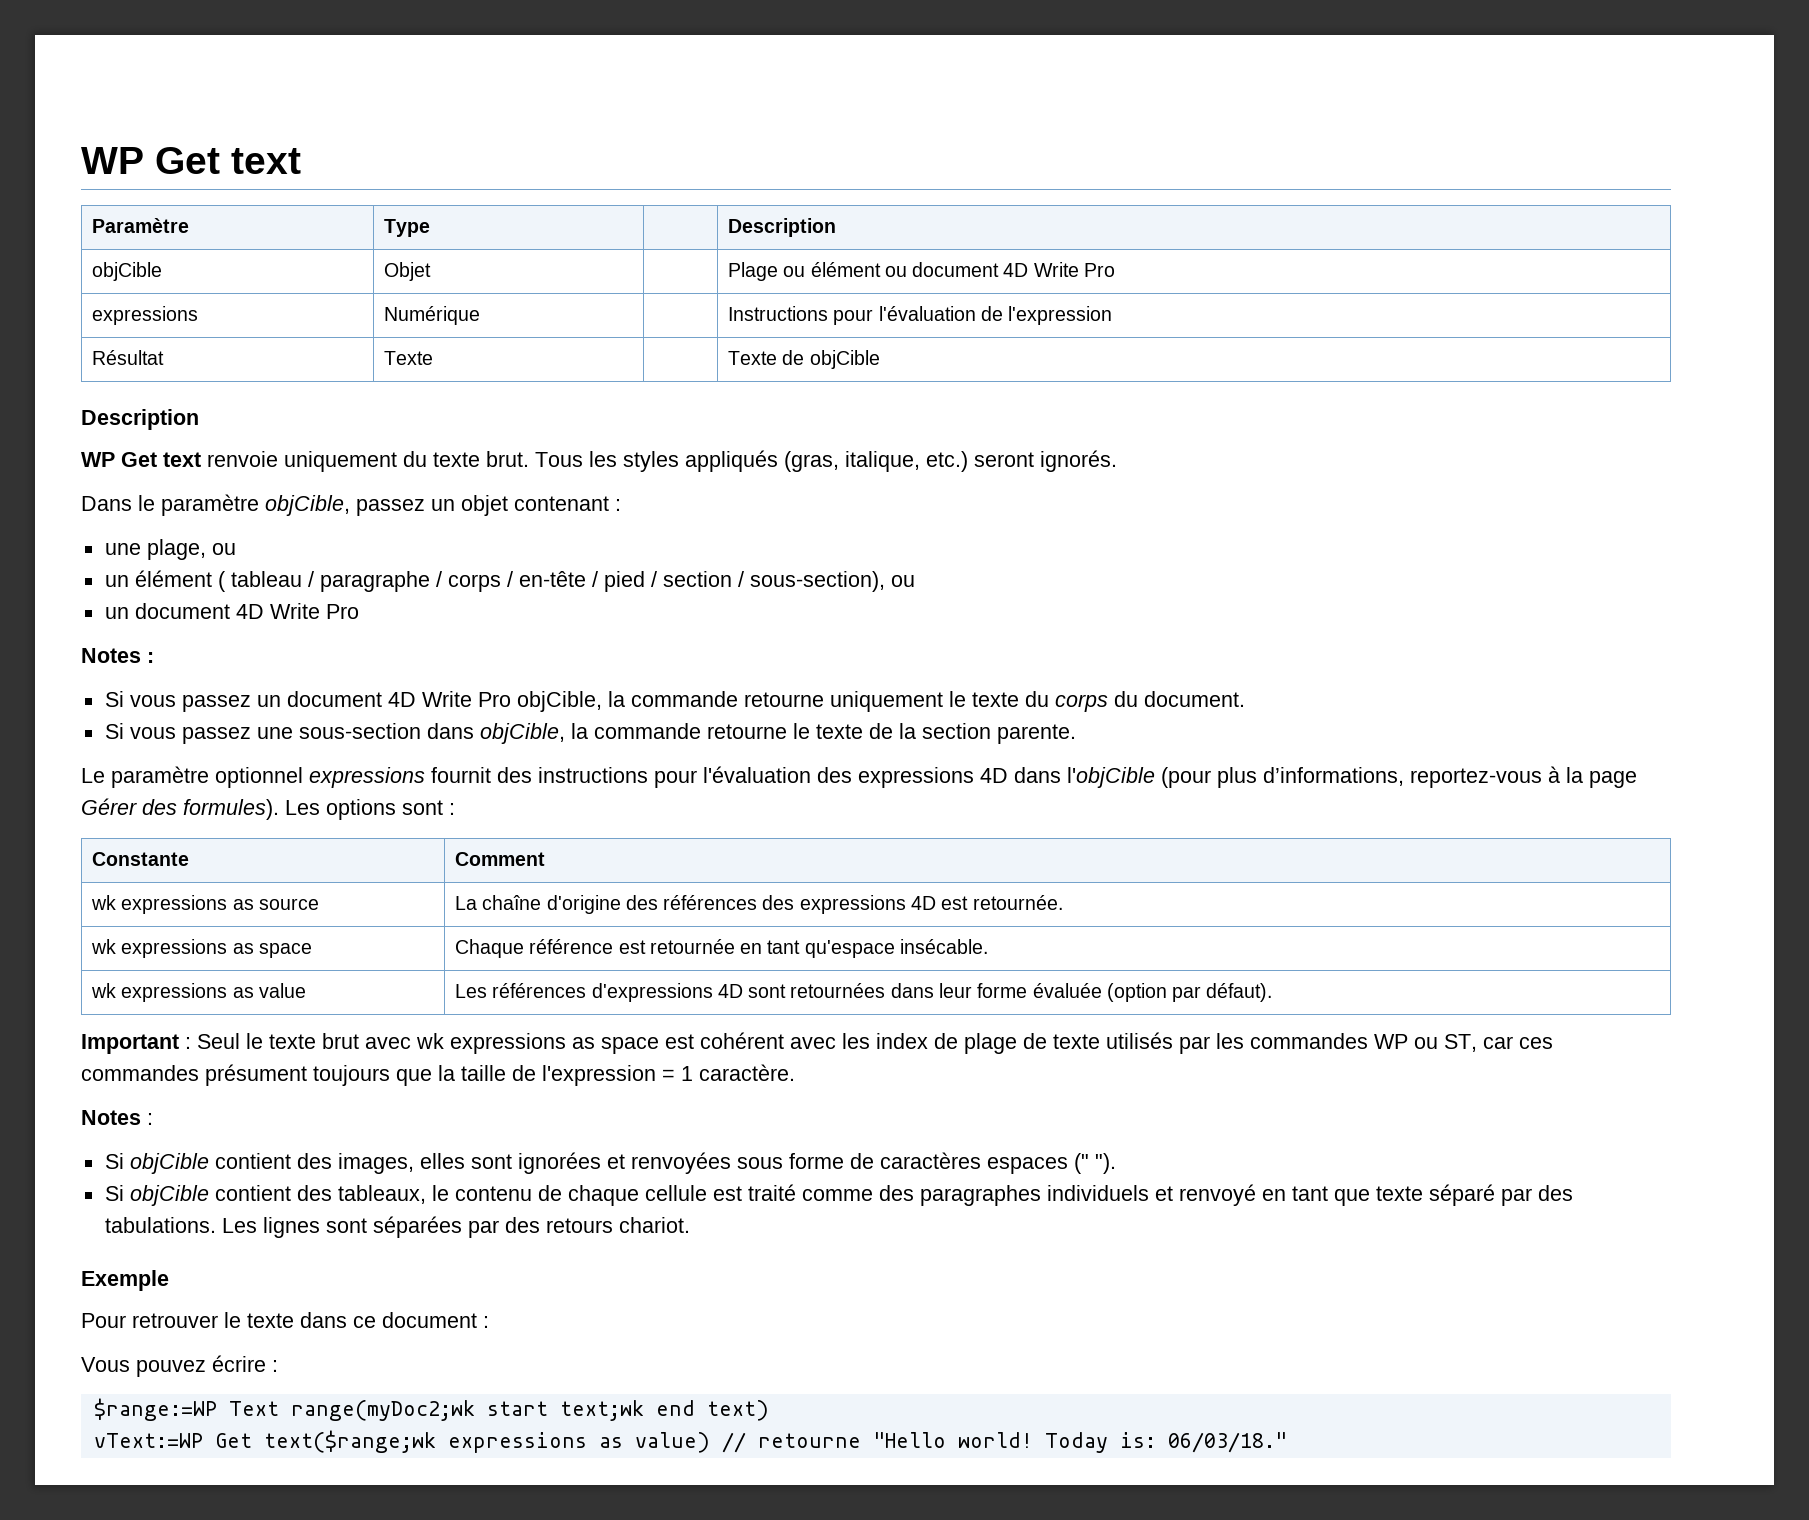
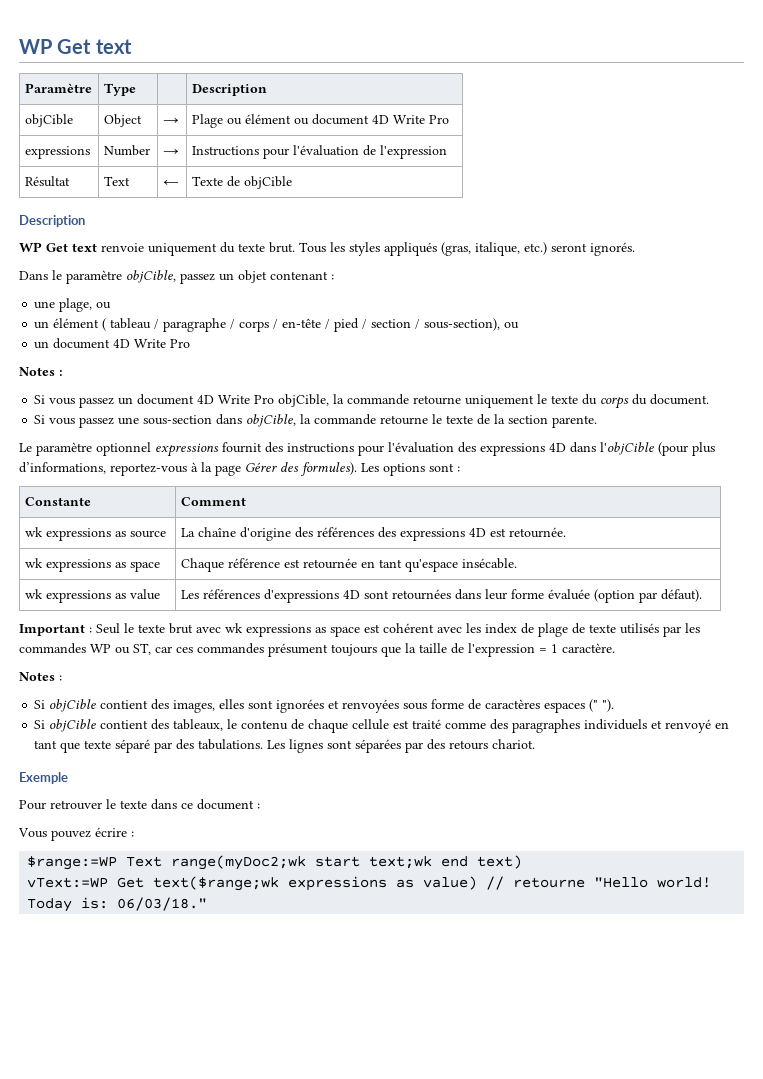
[384,262,432,281] Objet | -> [103,114,142,127] [162,117,179,124] Object | →
[384,306,481,325] Numérique | -> [103,145,150,156] [162,148,179,155] Number | →
[384,351,434,365] Texte | -> [103,176,130,186] [162,179,179,186] Text | ←

